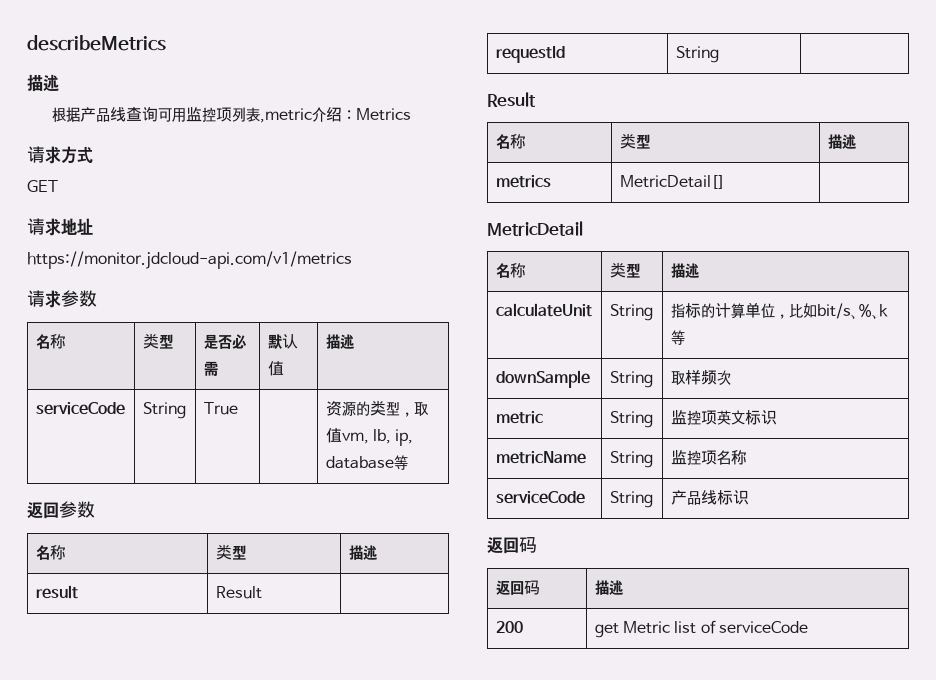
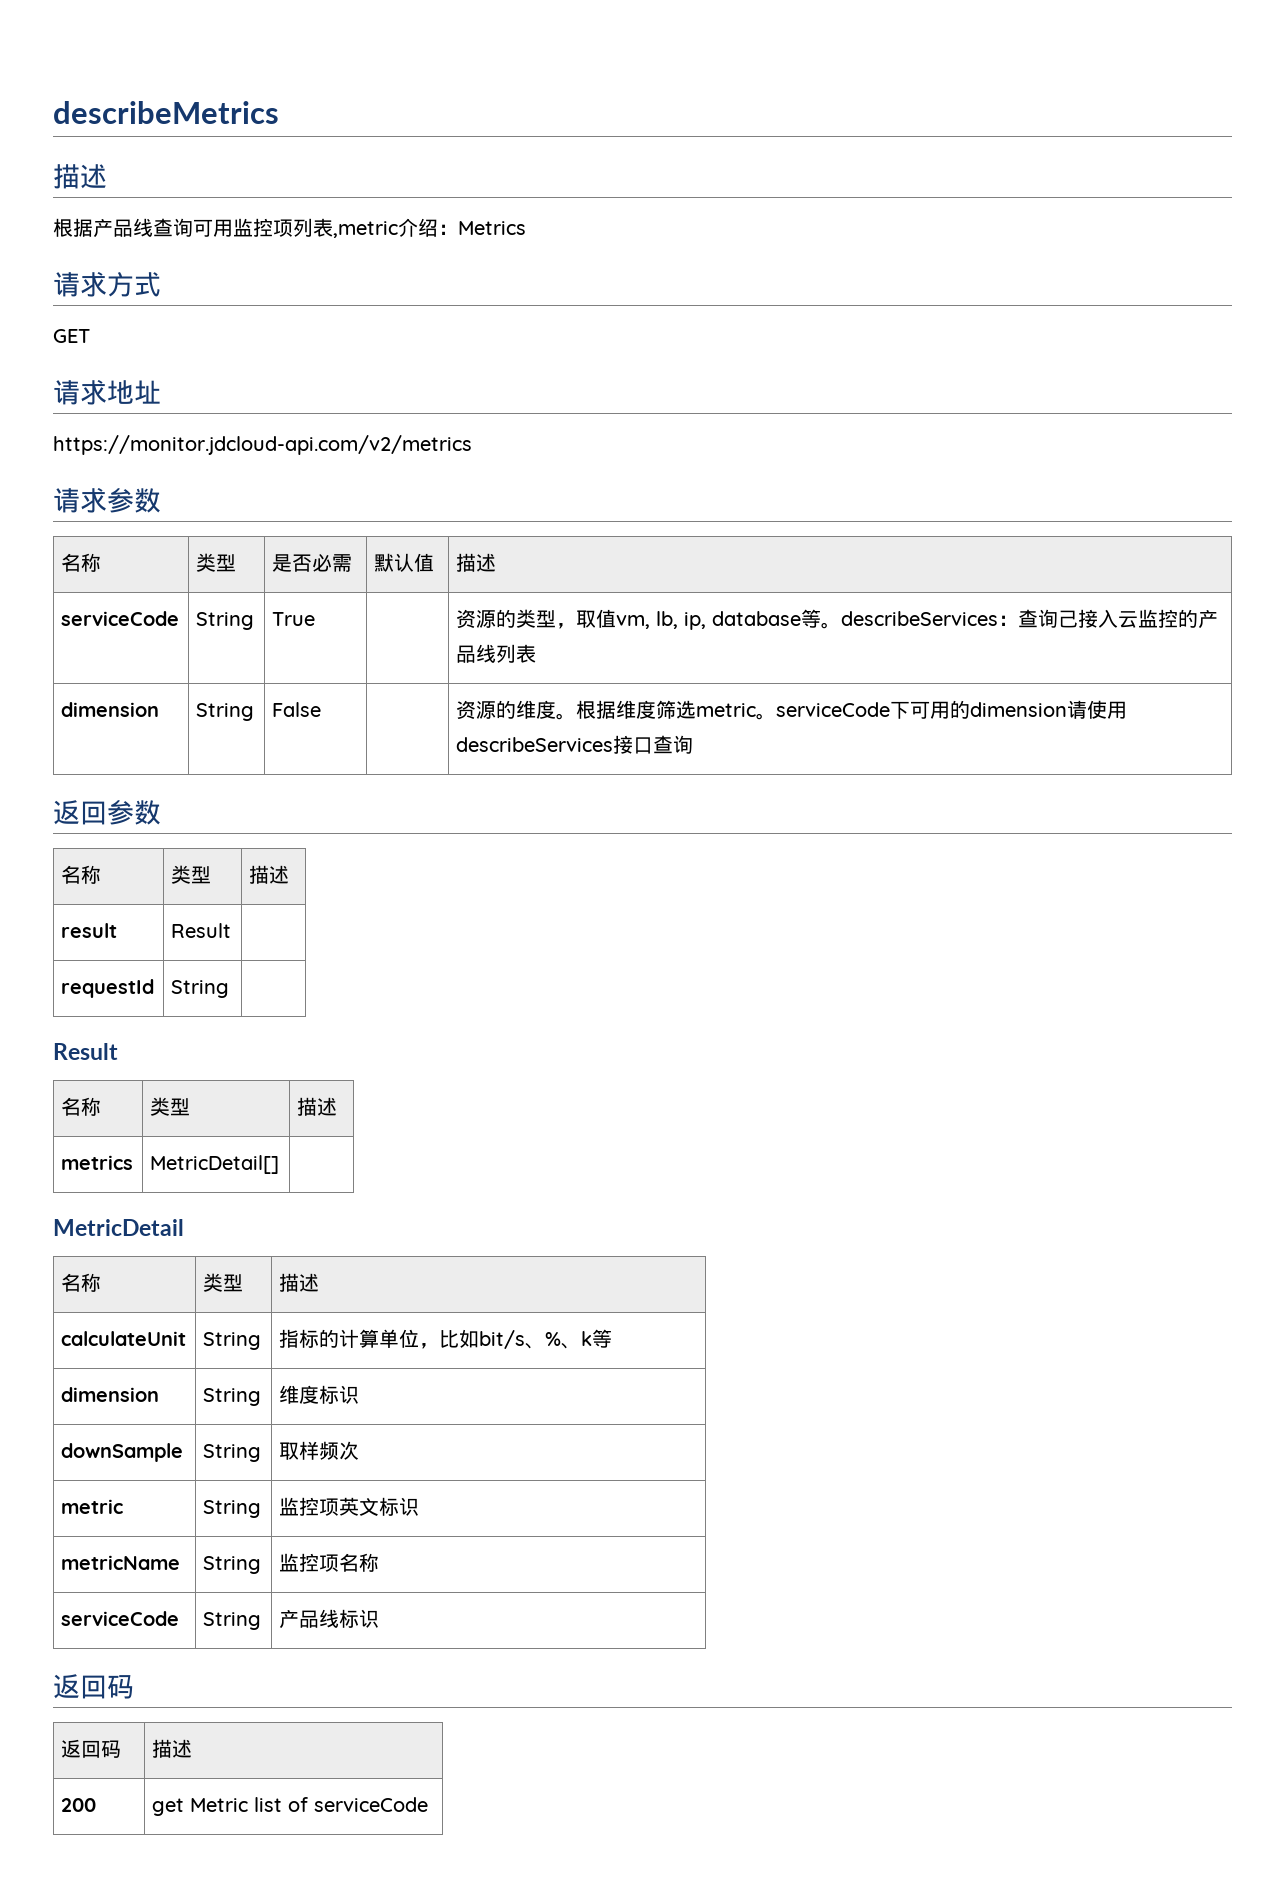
[27,251,352,269] https://monitor.jdcloud-api.com/v1/metrics -> [53,435,472,455] https://monitor.jdcloud-api.com/v2/metrics
(408, 462) none -> [821,609,1219,629] [456,644,537,663] [61,702,160,717] [196,703,255,721] [272,702,322,717] [456,700,1128,720] [456,735,694,754] 。describeServices：查询己接入云监控的产品线列表 // dimension | String | False | | 资源的维度。根据维度筛选metric。serviceCode下可用的dimension请使用describeServices接口查询
(685, 337) none -> [61,1387,160,1402] [203,1388,262,1406] [279,1385,360,1404] // dimension | String | 维度标识

